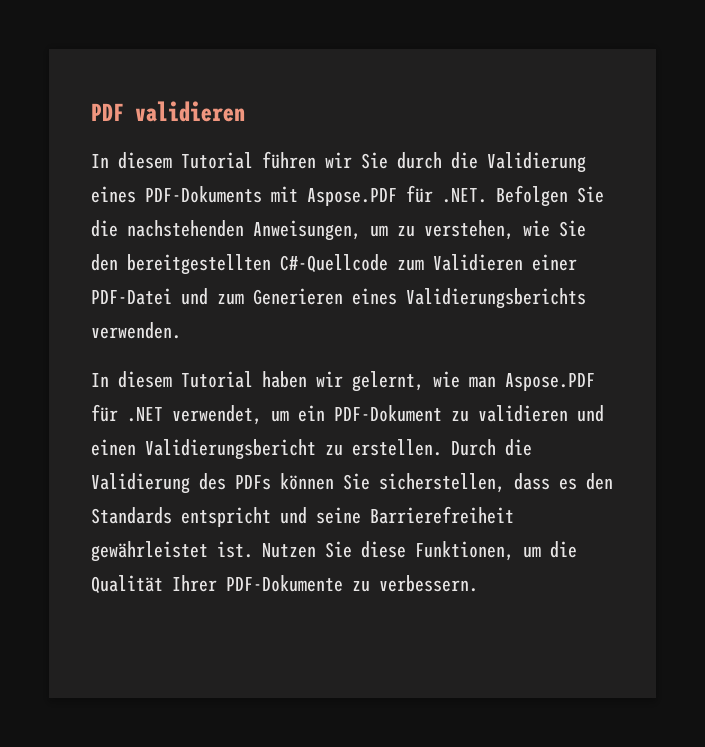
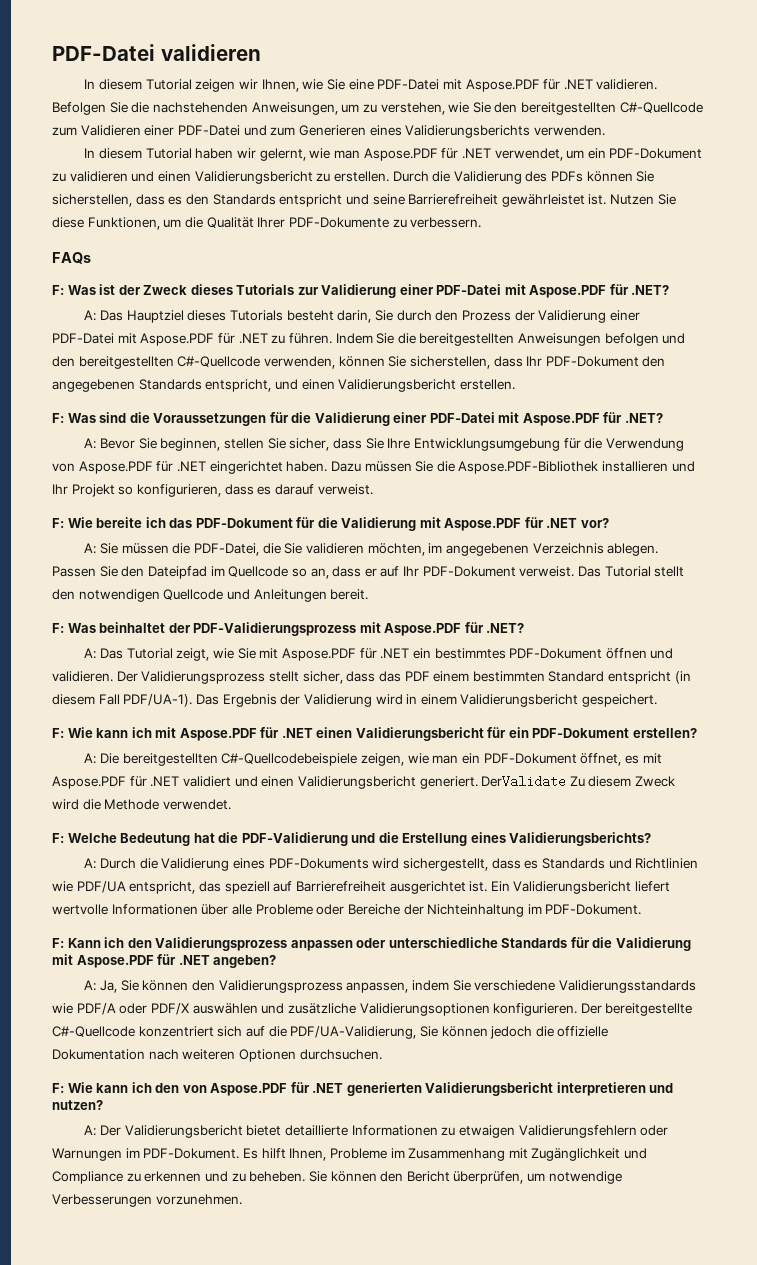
[91,103,124,121] PDF -> [52,44,155,61] PDF-Datei
[262,151,586,173] [91,185,487,206] führen wir Sie durch die Validierung eines PDF-Dokuments mit Aspose.PDF für .NET. -> [195,79,658,92] zeigen wir Ihnen, wie Sie eine PDF-Datei mit Aspose.PDF für .NET validieren.
(478, 583) none -> [52,252,91,264] [52,284,670,298] [84,310,640,323] [52,333,686,346] [52,356,666,369] [52,379,515,392] [52,412,663,426] [84,438,684,451] [52,461,695,474] [52,484,373,497] [52,517,609,531] [84,543,659,556] [52,566,685,579] [52,589,369,602] [52,622,525,636] [84,648,674,661] [52,671,691,684] [52,694,658,707] [52,727,697,741] [84,753,662,766] [52,775,676,789] [52,799,231,810] [52,832,652,846] [84,858,699,871] [52,881,671,894] [52,904,642,917] [52,937,691,951] [52,954,277,968] [84,980,696,993] [52,1003,693,1016] [52,1026,609,1039] [52,1049,382,1062] [52,1082,674,1096] [52,1100,103,1110] [84,1125,669,1138] [52,1148,648,1161] [52,1171,622,1184] [52,1194,242,1207] // FAQs // F: Was ist der Zweck dieses Tutorials zur Validierung einer PDF-Datei mit Aspose.PDF für .NET? // A: Das Hauptziel dieses Tutorials besteht darin, Sie durch den Prozess der Validierung einer PDF-Datei mit Aspose.PDF für .NET zu führen. Indem Sie die bereitgestellten Anweisungen befolgen und den bereitgestellten C#-Quellcode verwenden, können Sie sicherstellen, dass Ihr PDF-Dokument den angegebenen Standards entspricht, und einen Validierungsbericht erstellen. // F: Was sind die Voraussetzungen für die Validierung einer PDF-Datei mit Aspose.PDF für .NET? // A: Bevor Sie beginnen, stellen Sie sicher, dass Sie Ihre Entwicklungsumgebung für die Verwendung von Aspose.PDF für .NET eingerichtet haben. Dazu müssen Sie die Aspose.PDF-Bibliothek installieren und Ihr Projekt so konfigurieren, dass es darauf verweist. // F: Wie bereite ich das PDF-Dokument für die Validierung mit Aspose.PDF für .NET vor? // A: Sie müssen die PDF-Datei, die Sie validieren möchten, im angegebenen Verzeichnis ablegen. Passen Sie den Dateipfad im Quellcode so an, dass er auf Ihr PDF-Dokument verweist. Das Tutorial stellt den notwendigen Quellcode und Anleitungen bereit. // F: Was beinhaltet der PDF-Validierungsprozess mit Aspose.PDF für .NET? // A: Das Tutorial zeigt, wie Sie mit Aspose.PDF für .NET ein bestimmtes PDF-Dokument öffnen und validieren. Der Validierungsprozess stellt sicher, dass das PDF einem bestimmten Standard entspricht (in diesem Fall PDF/UA-1). Das Ergebnis der Validierung wird in einem Validierungsbericht gespeichert. // F: Wie kann ich mit Aspose.PDF für .NET einen Validierungsbericht für ein PDF-Dokument erstellen? // A: Die bereitgestellten C#-Quellcodebeispiele zeigen, wie man ein PDF-Dokument öffnet, es mit Aspose.PDF für .NET validiert und einen Validierungsbericht generiert. DerValidate Zu diesem Zweck wird die Methode verwendet. // F: Welche Bedeutung hat die PDF-Validierung und die Erstellung eines Validierungsberichts? // A: Durch die Validierung eines PDF-Dokuments wird sichergestellt, dass es Standards und Richtlinien wie PDF/UA entspricht, das speziell auf Barrierefreiheit ausgerichtet ist. Ein Validierungsbericht liefert wertvolle Informationen über alle Probleme oder Bereiche der Nichteinhaltung im PDF-Dokument. // F: Kann ich den Validierungsprozess anpassen oder unterschiedliche Standards für die Validierung mit Aspose.PDF für .NET angeben? // A: Ja, Sie können den Validierungsprozess anpassen, indem Sie verschiedene Validierungsstandards wie PDF/A oder PDF/X auswählen und zusätzliche Validierungsoptionen konfigurieren. Der bereitgestellte C#-Quellcode konzentriert sich auf die PDF/UA-Validierung, Sie können jedoch die offizielle Dokumentation nach weiteren Optionen durchsuchen. // F: Wie kann ich den von Aspose.PDF für .NET generierten Validierungsbericht interpretieren und nutzen? // A: Der Validierungsbericht bietet detaillierte Informationen zu etwaigen Validierungsfehlern oder Warnungen im PDF-Dokument. Es hilft Ihnen, Probleme im Zusammenhang mit Zugänglichkeit und Compliance zu erkennen und zu beheben. Sie können den Bericht überprüfen, um notwendige Verbesserungen vorzunehmen.

